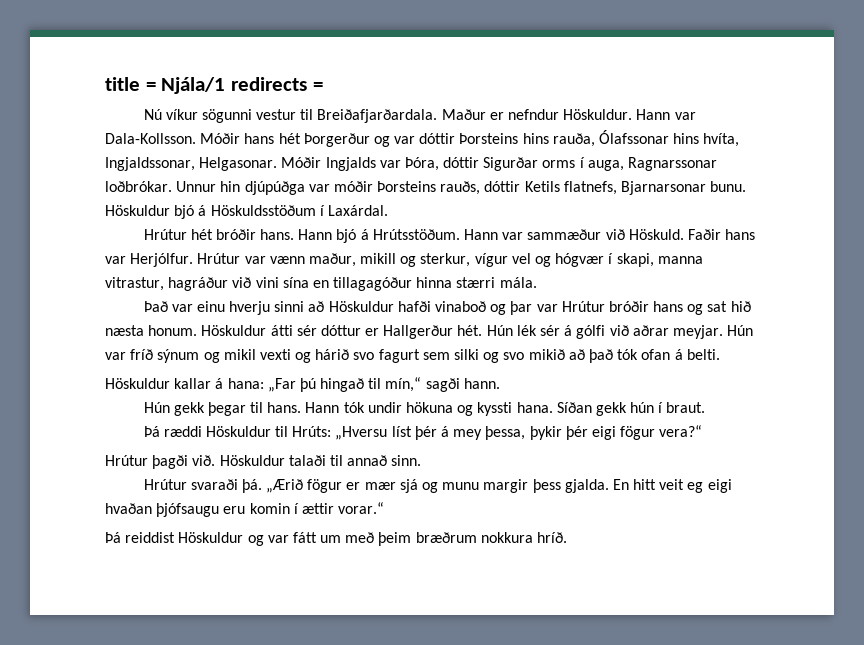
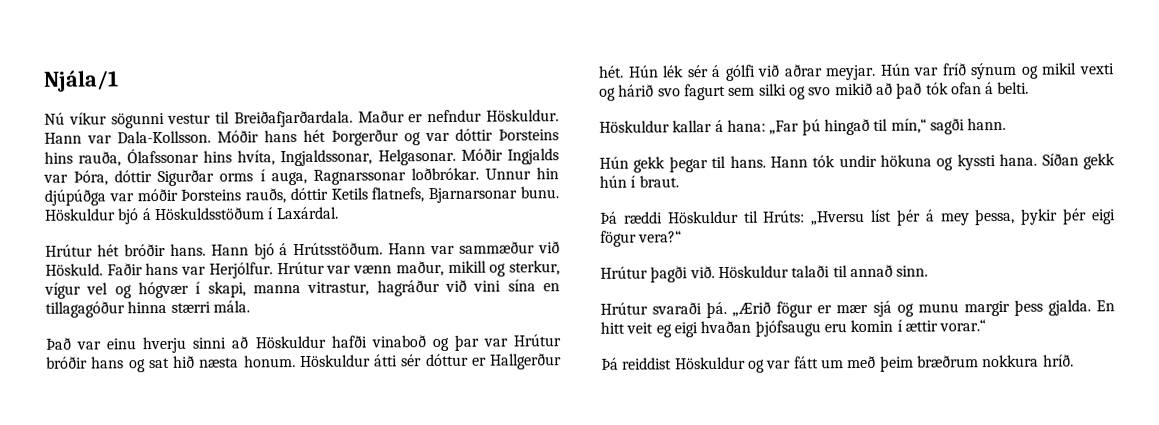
[105,77,156,91] title = -> (43, 81) none
[231,77,323,91] redirects = -> (119, 81) none

